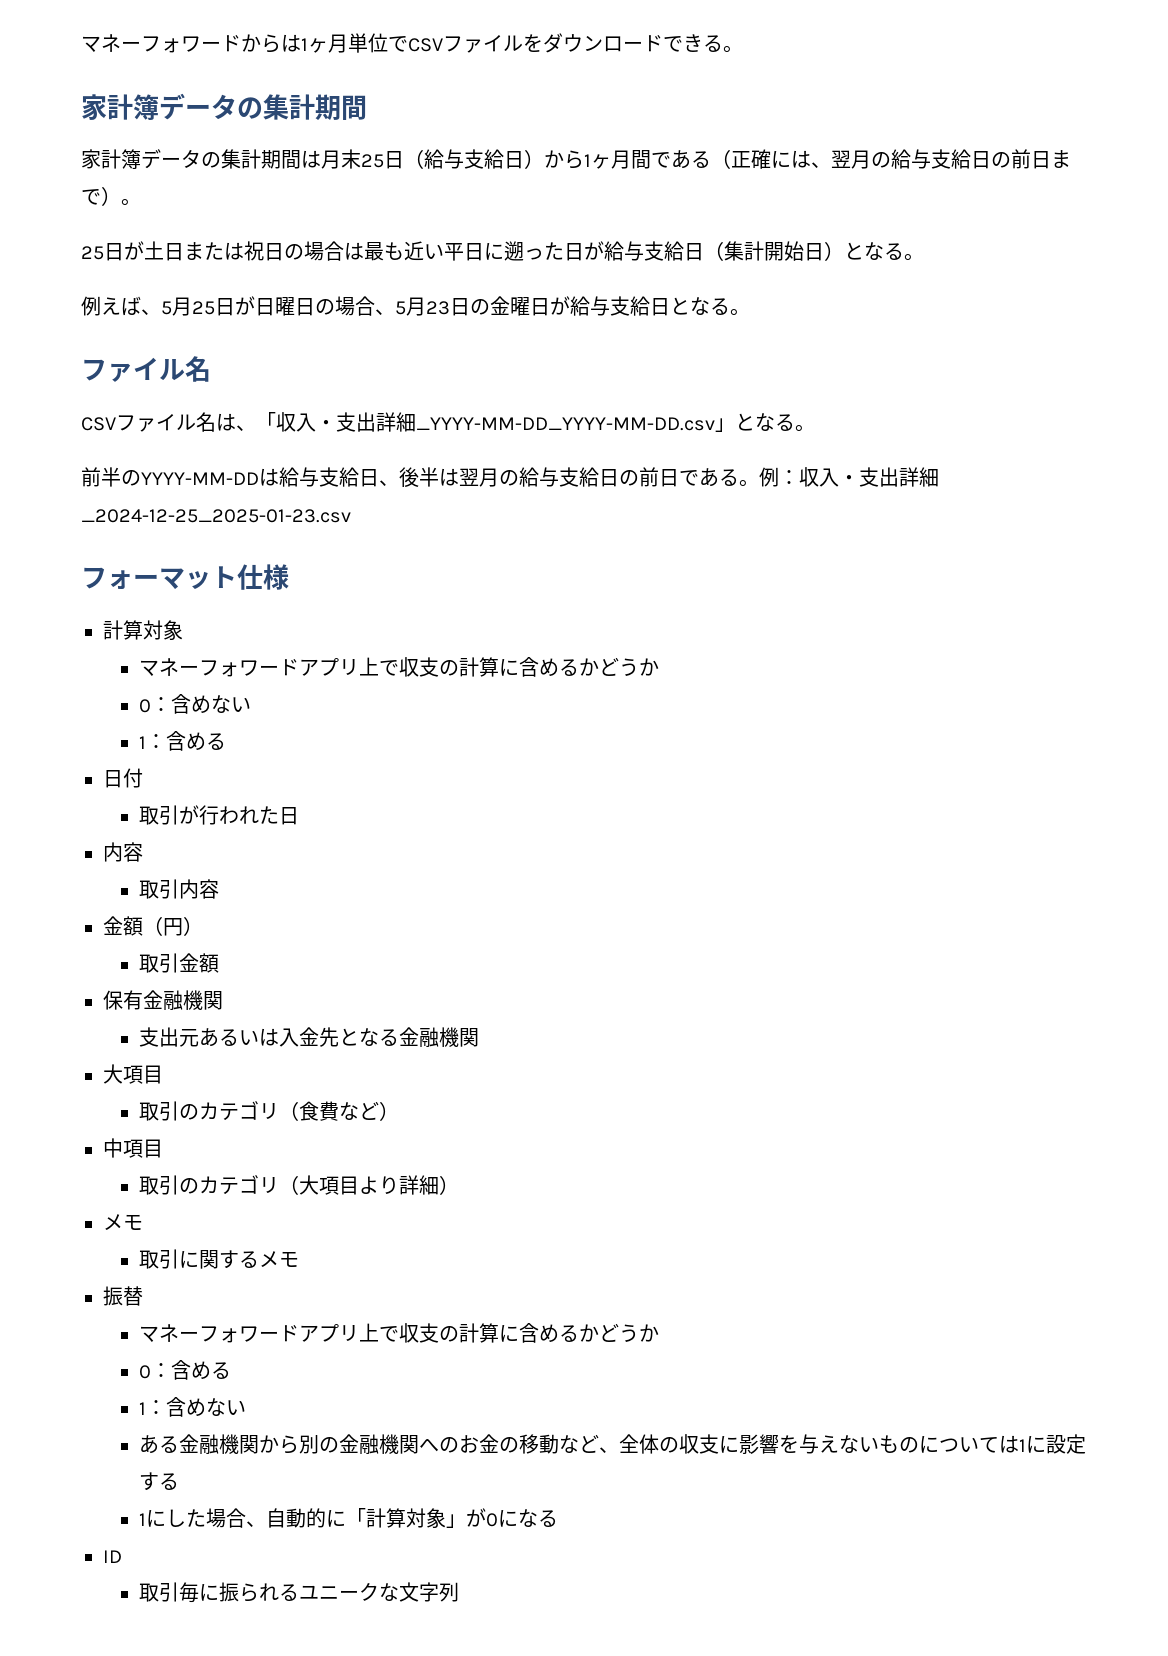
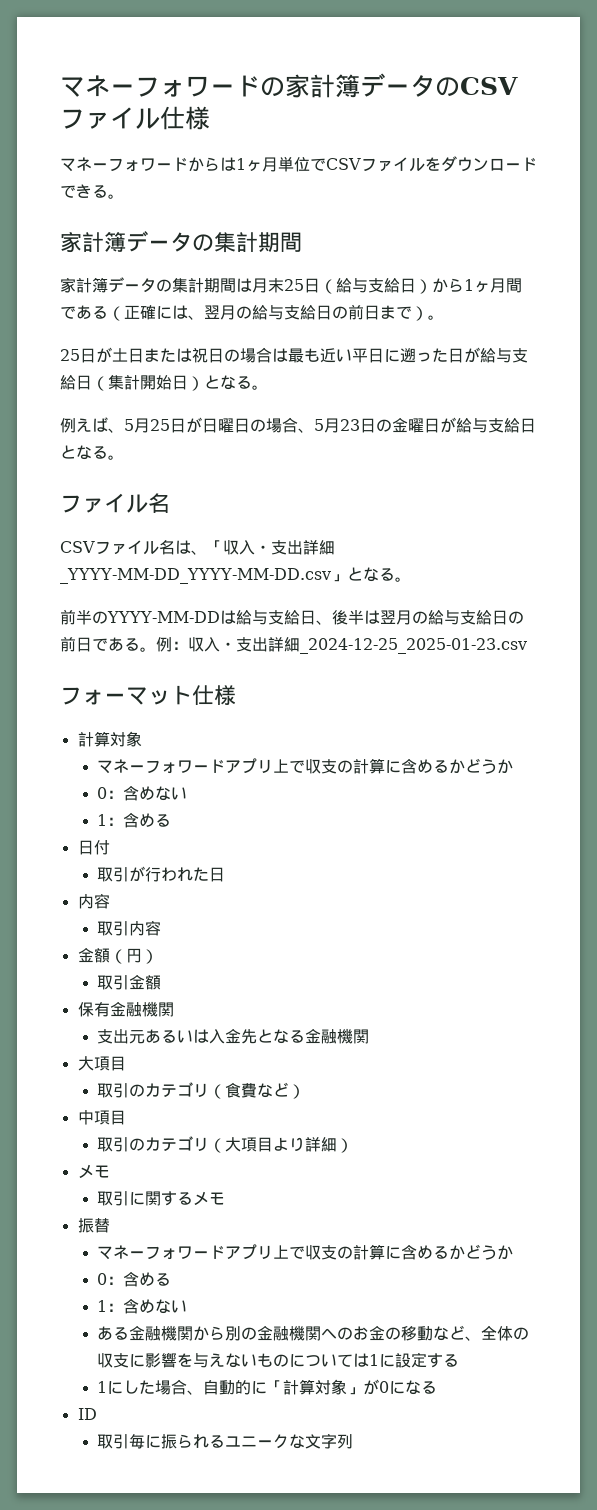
[81,34,241,53] マネーフォワード -> [60,73,518,98] [60,106,210,130] [60,157,188,172] マネーフォワードの家計簿データのCSVファイル仕様 // マネーフォワード

